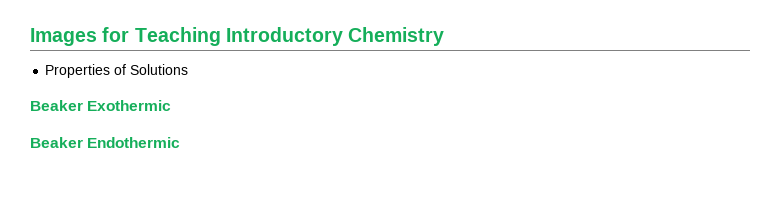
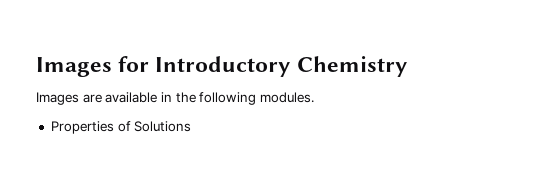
[134,27,221,46] Teaching -> (150, 64) none
(445, 36) none -> [36,92,314,105] // Images are available in the following modules.
[30,100,172,111] [30,137,181,148] // Beaker Exothermic // Beaker Endothermic -> (192, 126) none

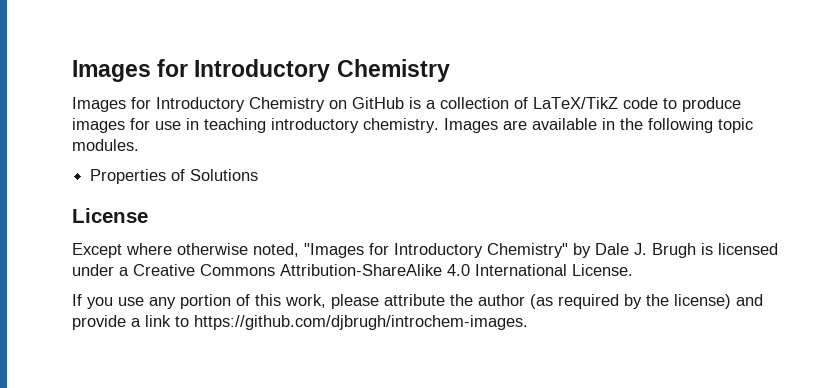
(79, 98) none -> [131,97,741,112] [72,118,498,133] for Introductory Chemistry on GitHub is a collection of LaTeX/TikZ code to produce images for use in teaching introductory chemistry. Images
(257, 98) none -> [718,118,753,133] topic
(192, 126) none -> [72,208,148,223] [72,243,778,258] [72,264,633,276] [72,294,763,309] [72,315,528,330] // License // Except where otherwise noted, "Images for Introductory Chemistry" by Dale J. Brugh is licensed under a Creative Commons Attribution-ShareAlike 4.0 International License. // If you use any portion of this work, please attribute the author (as required by the license) and provide a link to https://github.com/djbrugh/introchem-images.

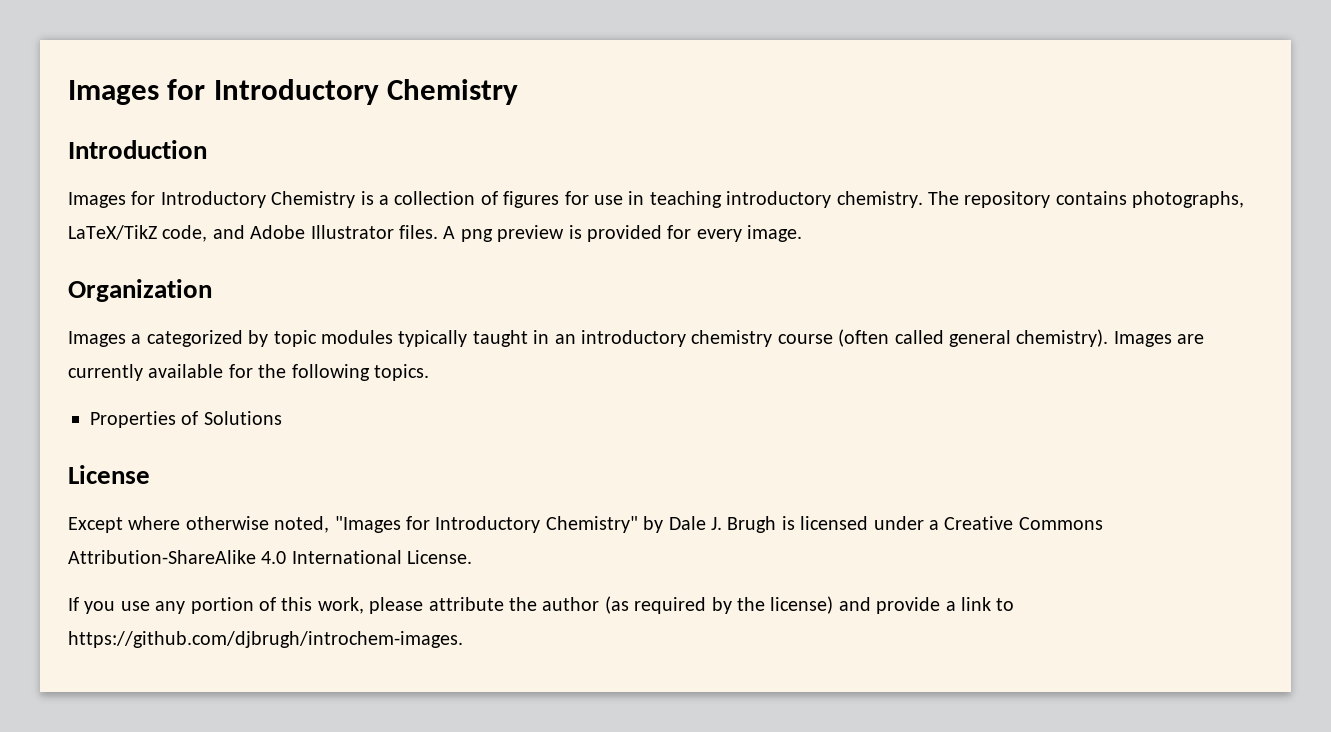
[72,59,450,82] [72,97,404,112] Images for Introductory Chemistry // Images for Introductory Chemistry on GitHub -> [68,79,519,105] [68,140,207,159] [68,191,356,208] Images for Introductory Chemistry // Introduction // Images for Introductory Chemistry
[533,97,741,112] [72,118,125,133] LaTeX/TikZ code to produce images -> [503,191,560,208] figures
[444,118,753,133] [72,139,139,151] Images are available in the following topic modules. -> [927,191,1245,208] [68,225,803,242] [68,279,212,302] [68,329,1205,347] [68,364,429,381] The repository contains photographs, LaTeX/TikZ code, and Adobe Illustrator files. A png preview is provided for every image. // Organization // Images a categorized by topic modules typically taught in an introductory chemistry course (often called general chemistry). Images are currently available for the following topics.

